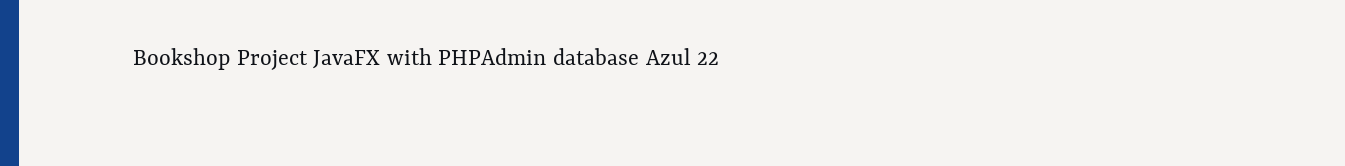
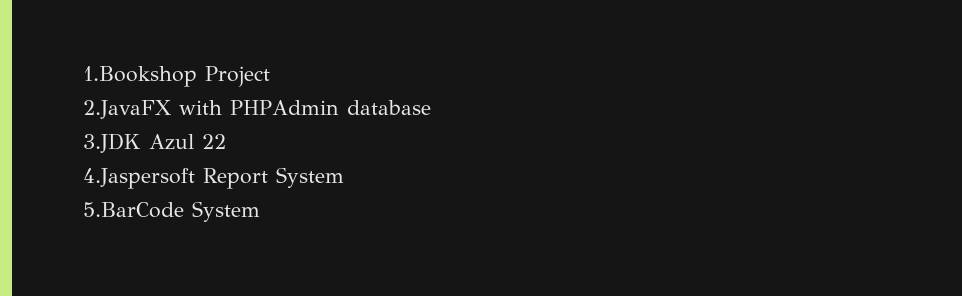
[133,48,230,70] Bookshop -> [83,66,197,87] 1.Bookshop
[313,50,381,69] JavaFX -> [83,100,171,119] // 2.JavaFX
(640, 56) none -> [83,133,141,153] // 3.JDK
(720, 58) none -> [83,167,344,189] [83,201,260,222] // 4.Jaspersoft Report System // 5.BarCode System

